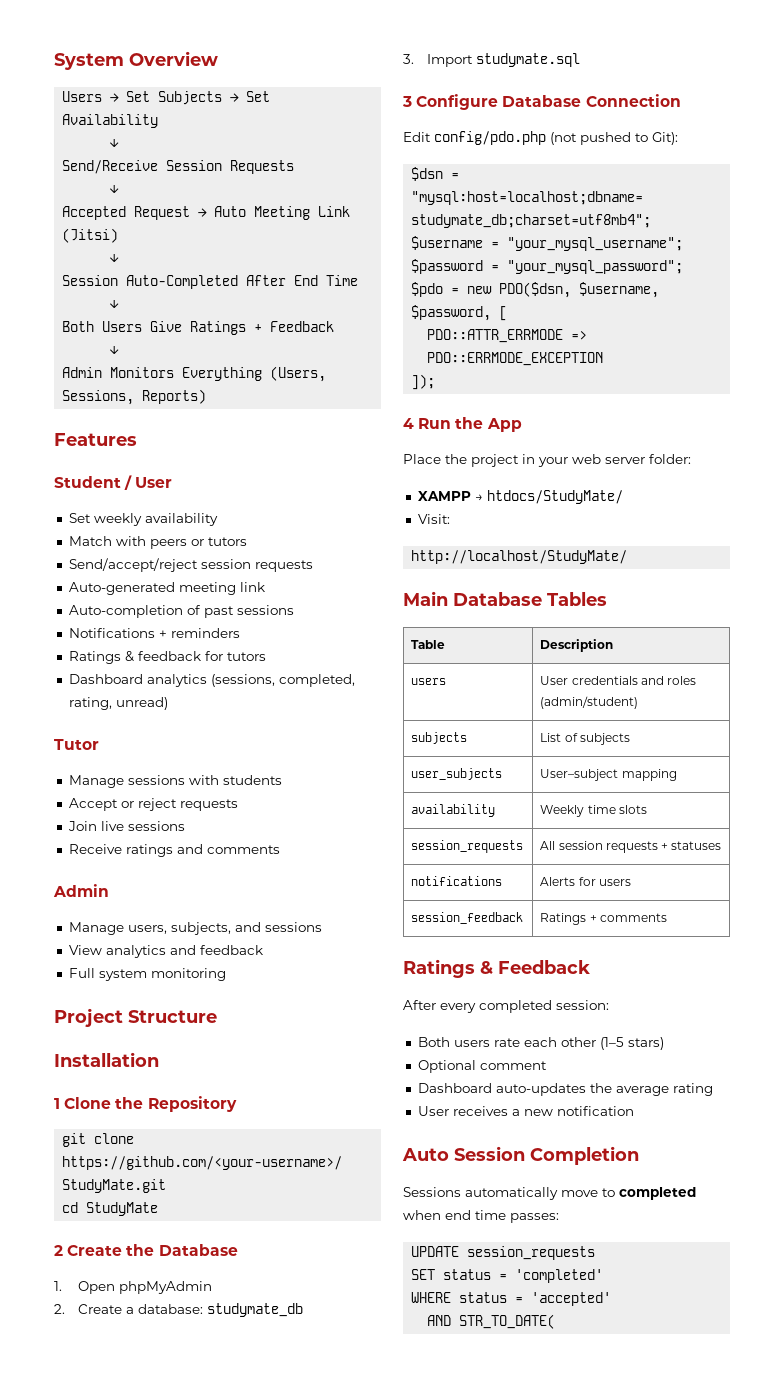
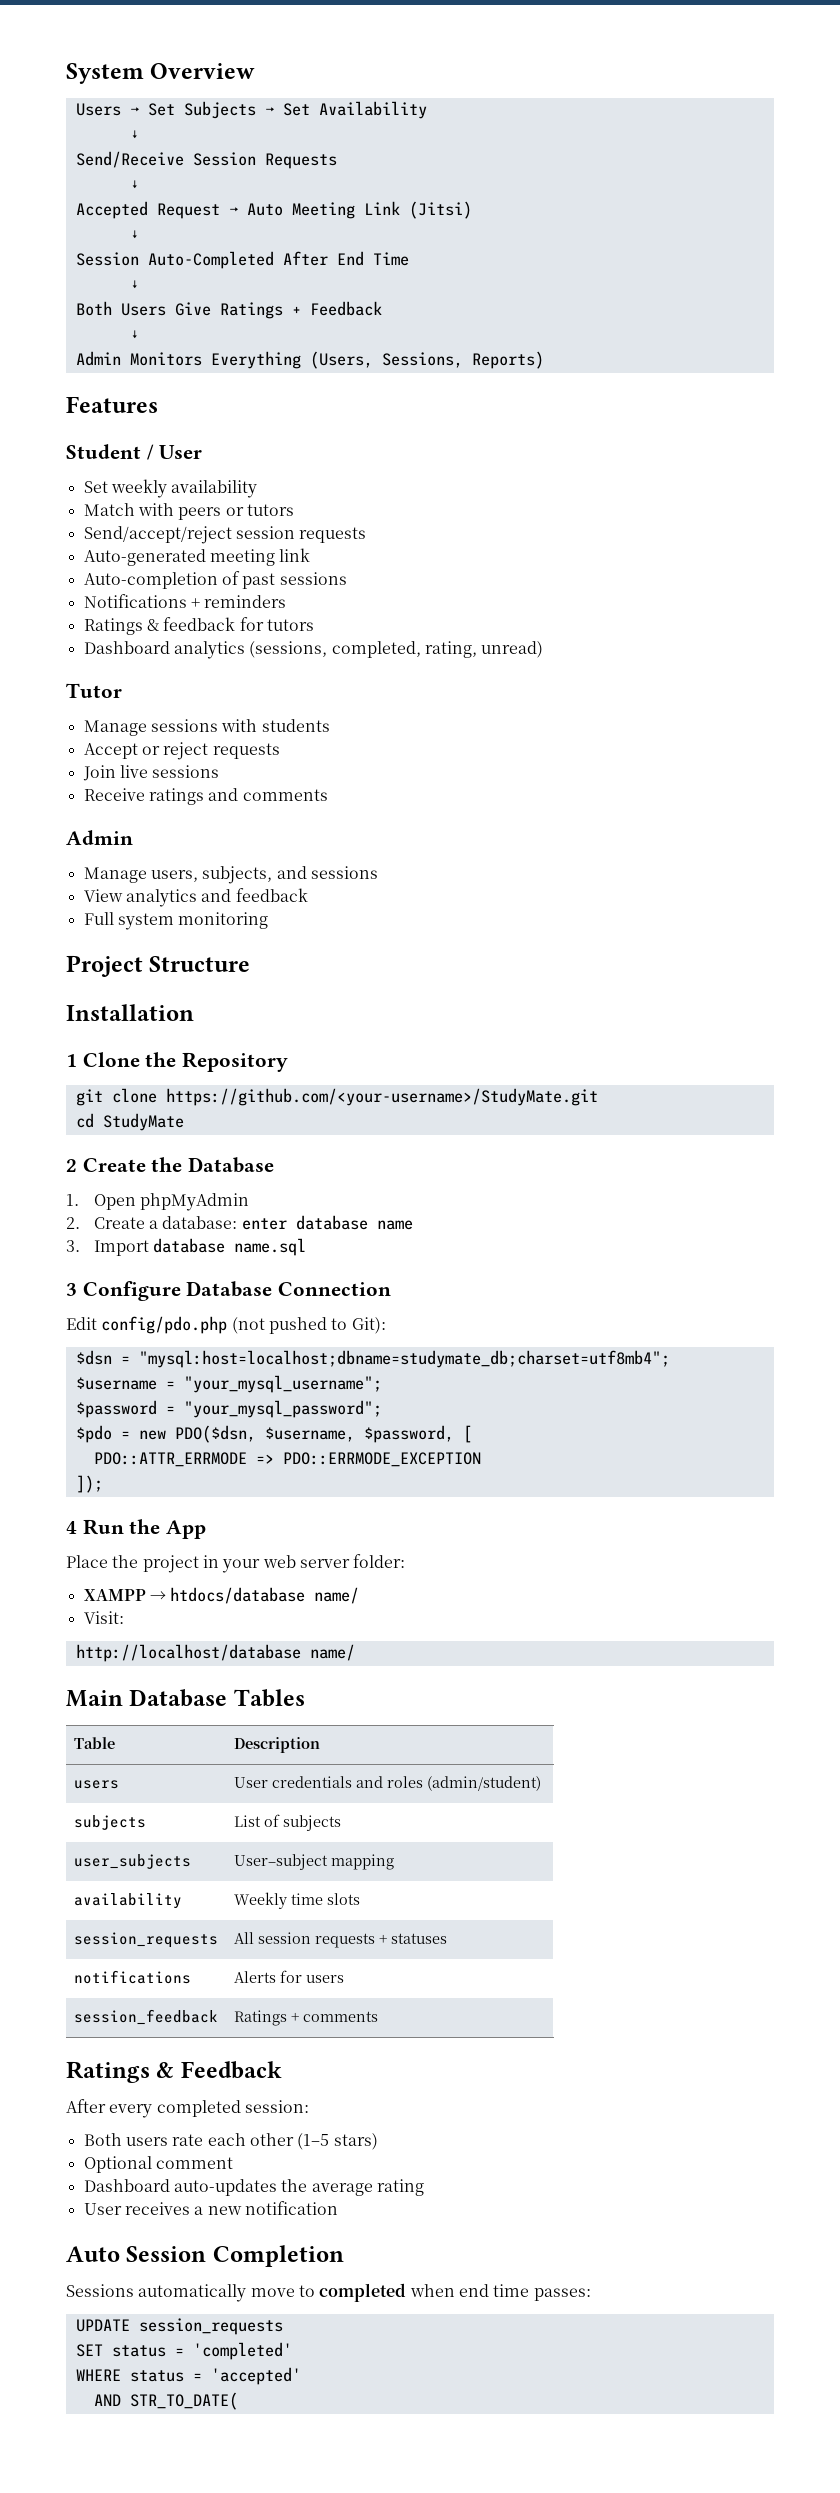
[207,1303,304,1317] studymate_db -> [241,1215,413,1230] enter database name
[476,53,581,67] studymate.sql -> [152,1238,306,1256] database name.sql
[486,490,623,504] htdocs/StudyMate/ -> [170,1587,360,1604] htdocs/database name/
[411,550,628,564] http://localhost/StudyMate/ -> [75,1644,355,1662] http://localhost/database name/

